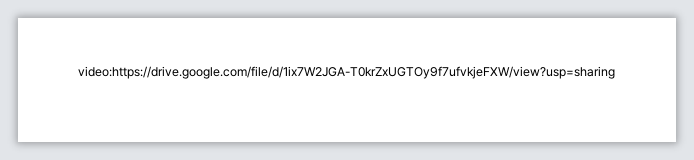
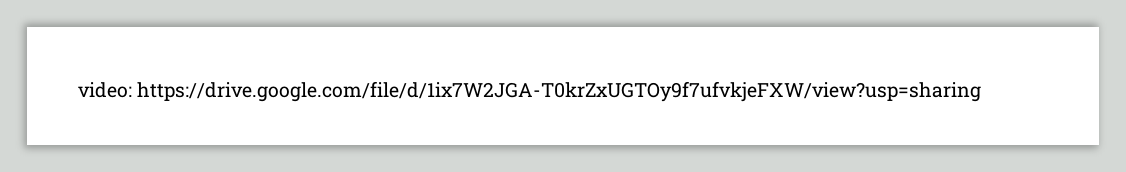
[78,66,615,79] video:https://drive.google.com/file/d/1ix7W2JGA-T0krZxUGTOy9f7ufvkjeFXW/view?usp=sharing -> [78,81,982,102] video: https://drive.google.com/file/d/1ix7W2JGA-T0krZxUGTOy9f7ufvkjeFXW/view?usp=sharing

